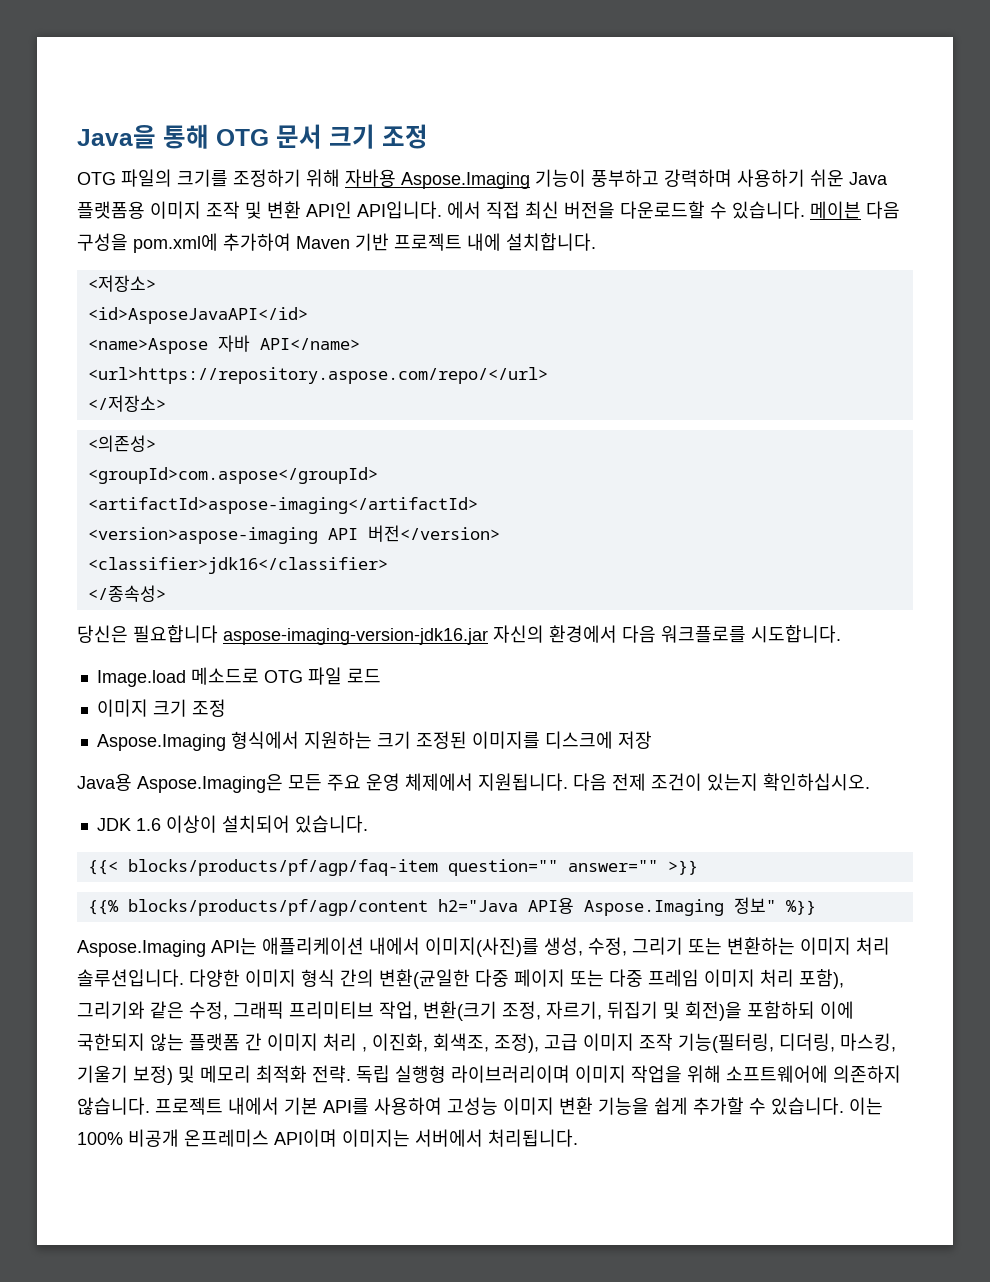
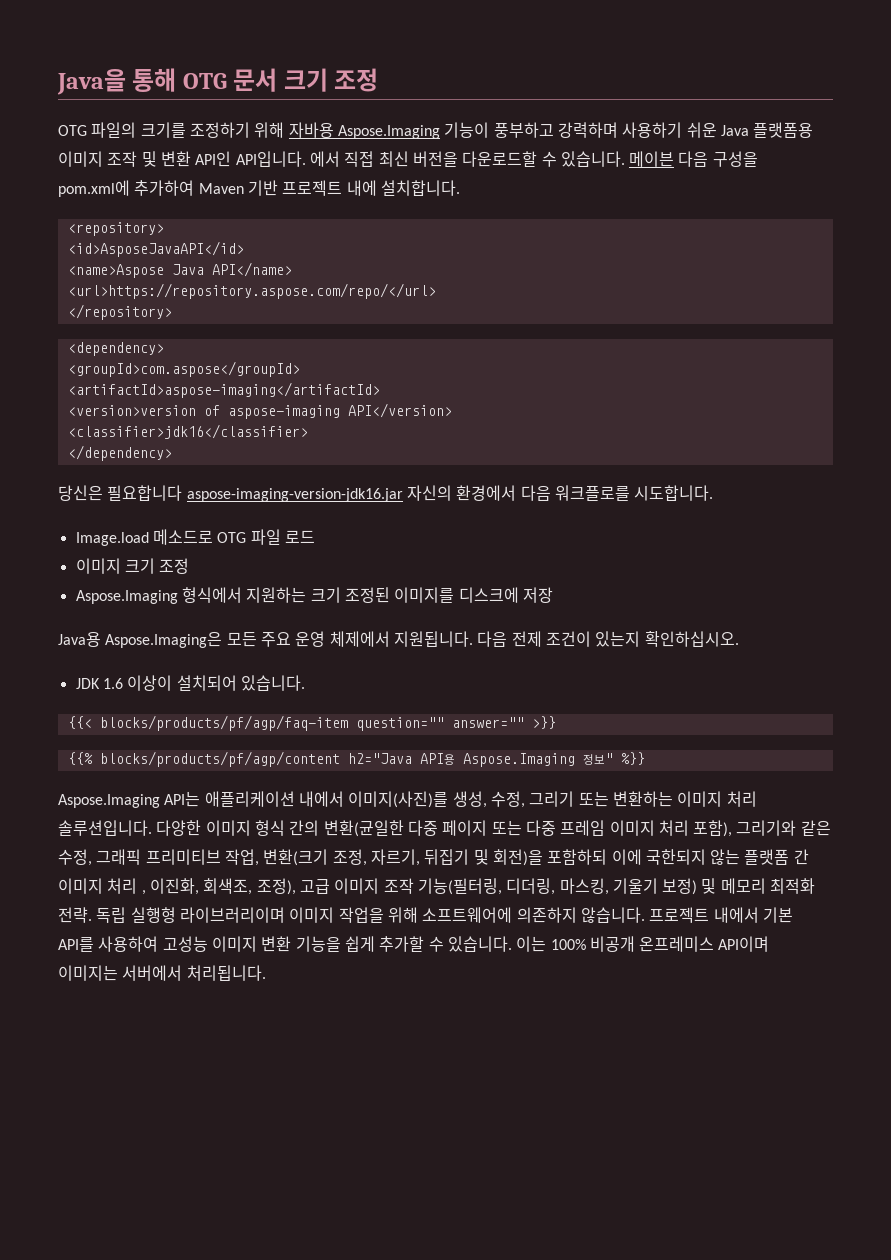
[87,275,156,292] <저장소> -> [67,222,164,236] <repository>
[217,335,250,352] 자바 -> [171,264,204,275] Java
[87,395,166,412] [87,435,156,452] </저장소> // <의존성> -> [67,304,172,320] [67,342,164,356] </repository> // <dependency>
[87,525,500,544] <version>aspose-imaging API 버전</version> -> [67,403,452,419] <version>version of aspose-imaging API</version>
[87,585,166,602] </종속성> -> [67,445,172,461] </dependency>

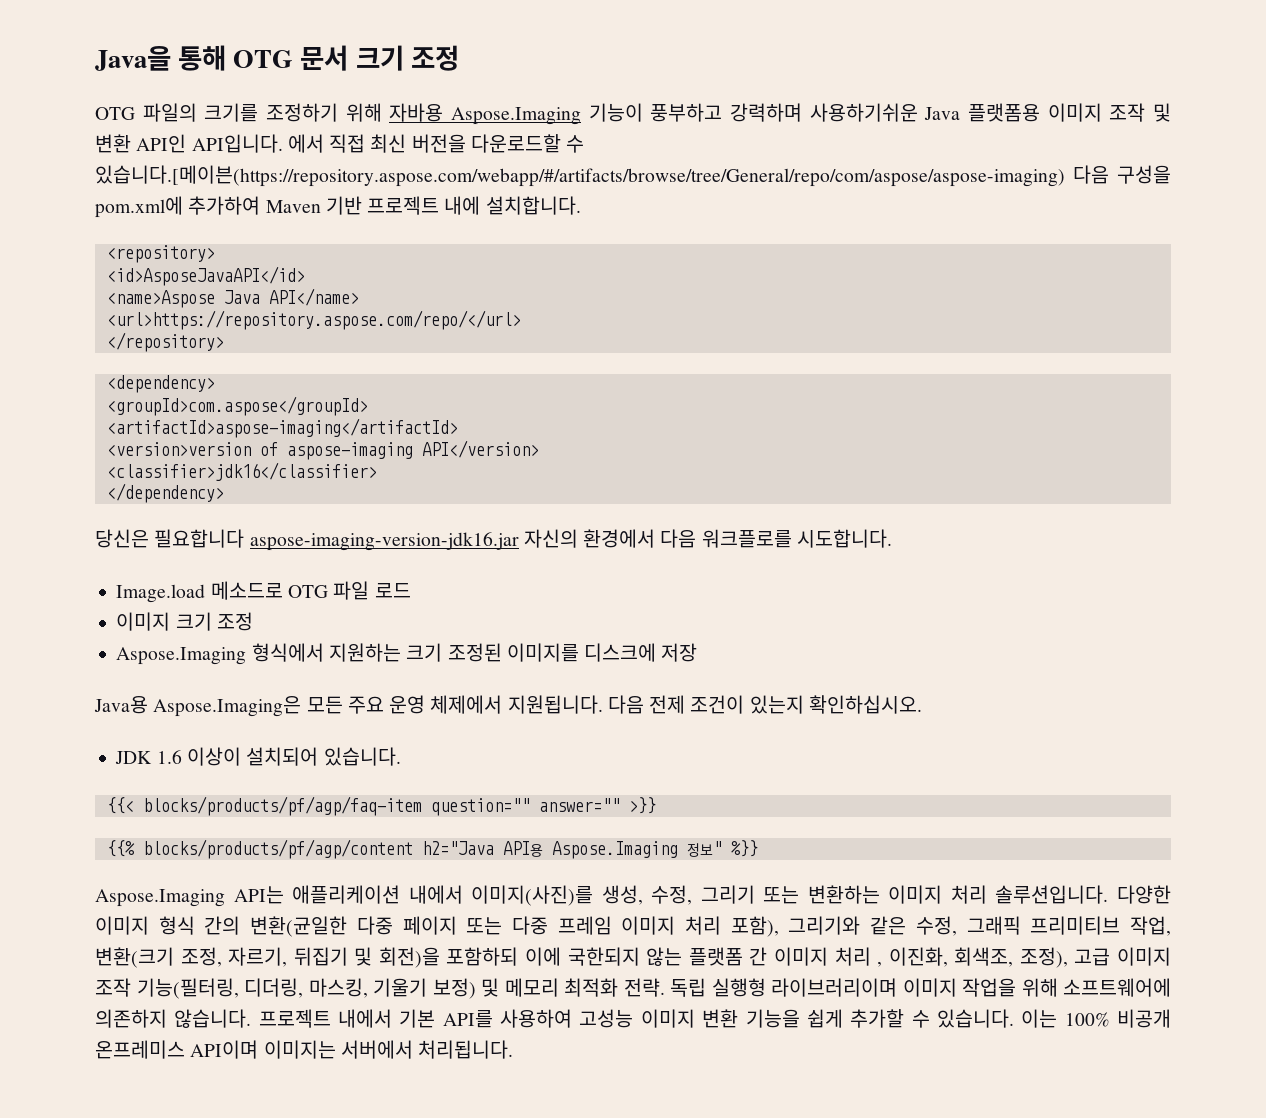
[622,122,717,138] 사용하기 쉬운 -> [809,103,918,122] 사용하기쉬운
[560,151,675,167] 있습니다. 메이븐 -> [95,165,1065,187] 있습니다.[메이븐(https://repository.aspose.com/webapp/#/artifacts/browse/tree/General/repo/com/aspose/aspose-imaging)

